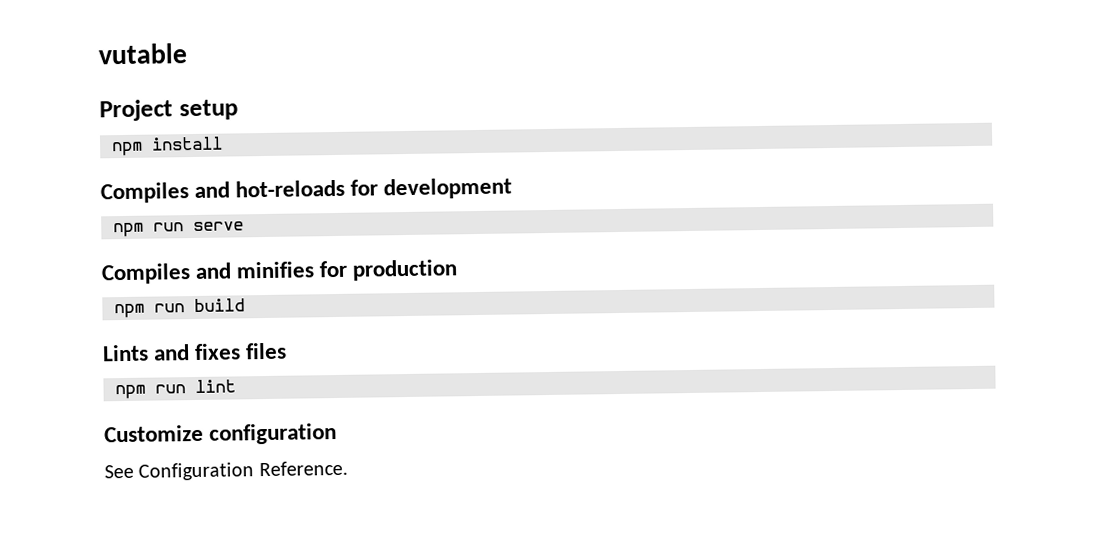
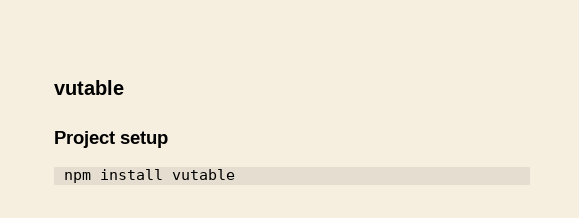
[100,177,513,204] [113,221,244,238] [101,259,459,285] [114,298,245,319] [102,342,288,362] [115,379,236,400] [104,422,338,445] [104,460,348,481] // Compiles and hot-reloads for development // npm run serve // Compiles and minifies for production // npm run build // Lints and fixes files // npm run lint // Customize configuration // See Configuration Reference. -> [171,169,235,180] vutable

